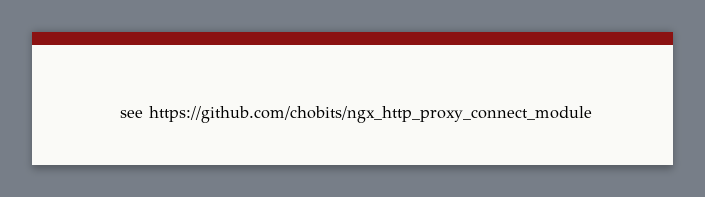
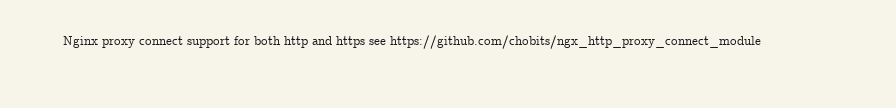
(120, 114) none -> [63,36,365,48] Nginx proxy connect support for both http and https

